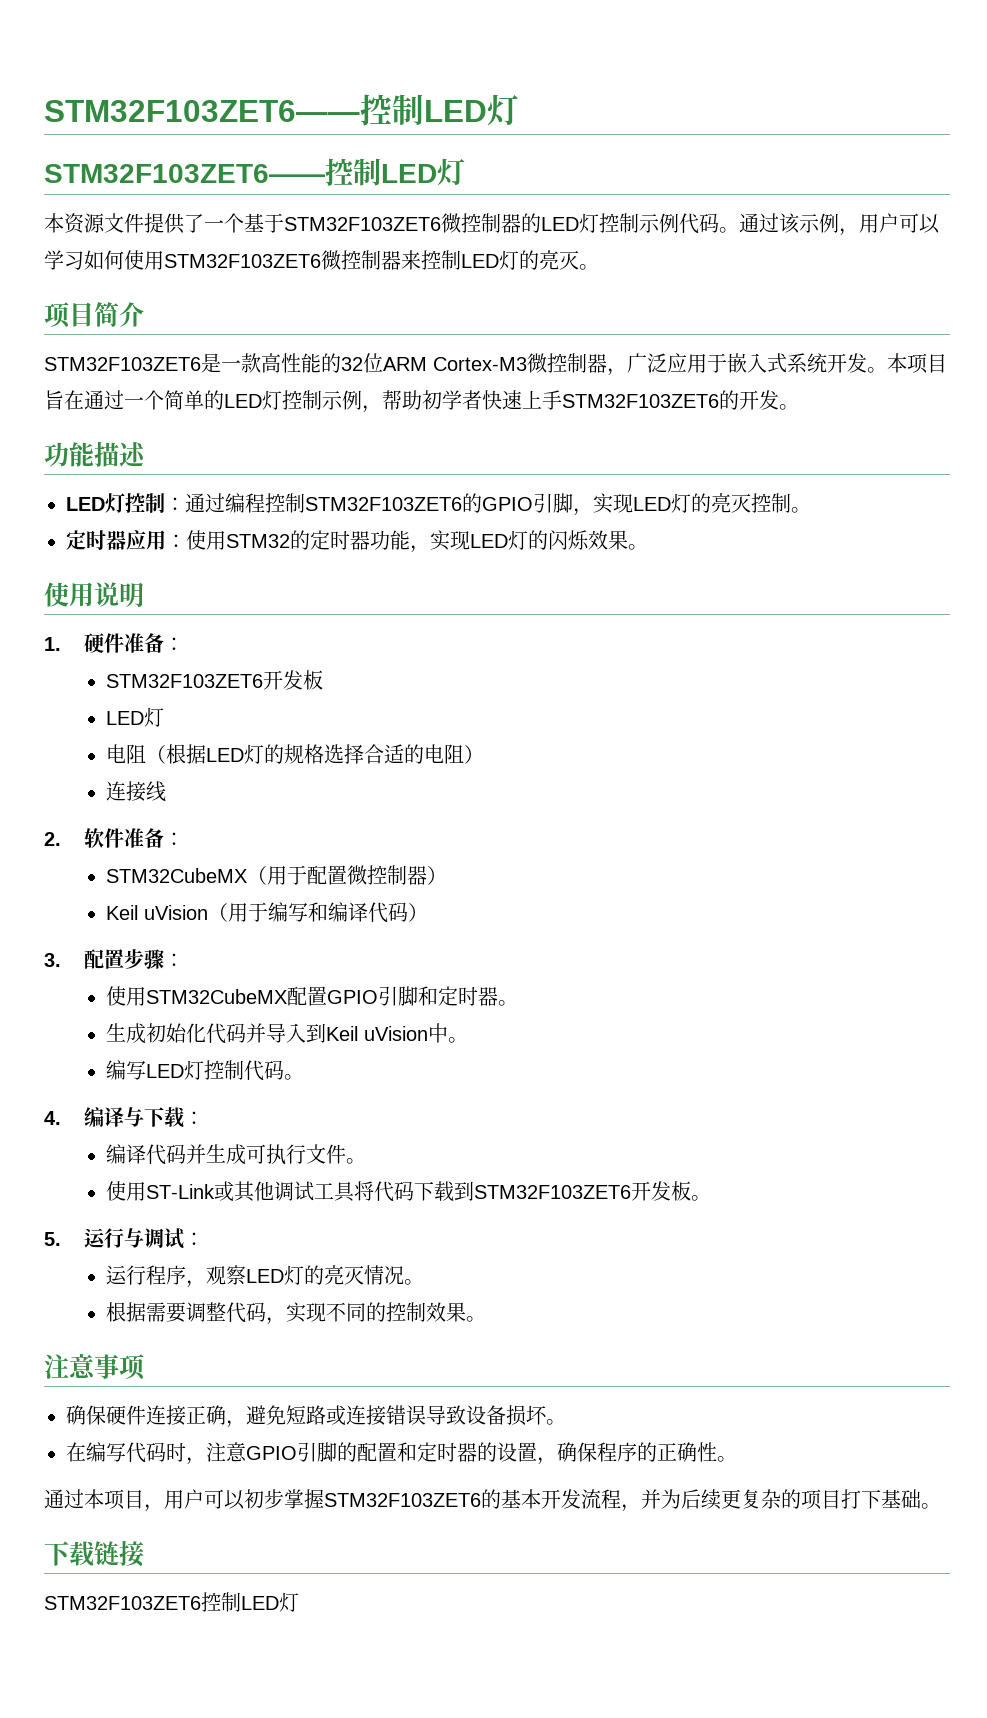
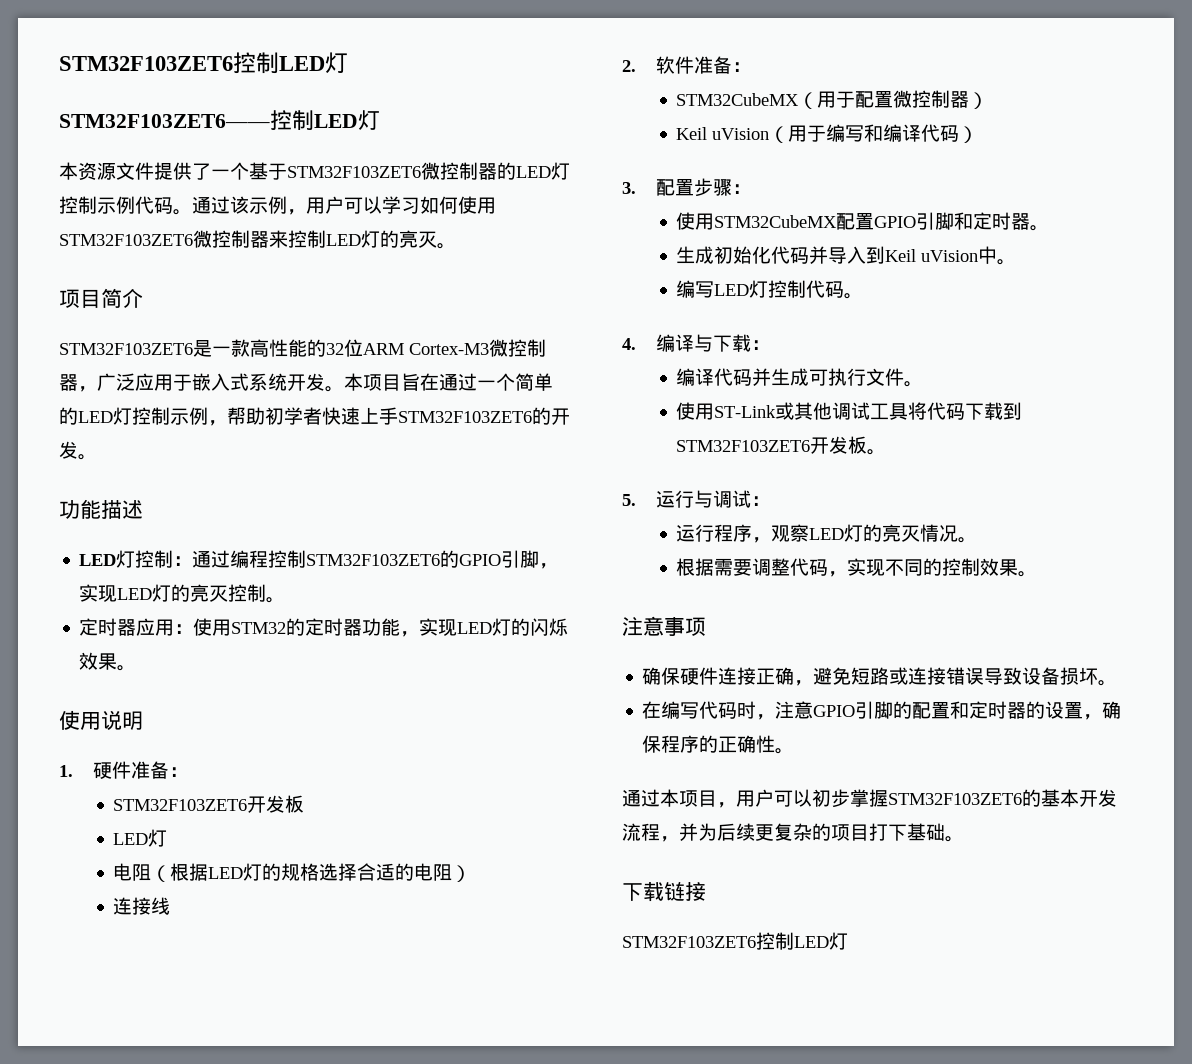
[44,100,360,122] STM32F103ZET6—— -> [59,56,233,71] STM32F103ZET6

